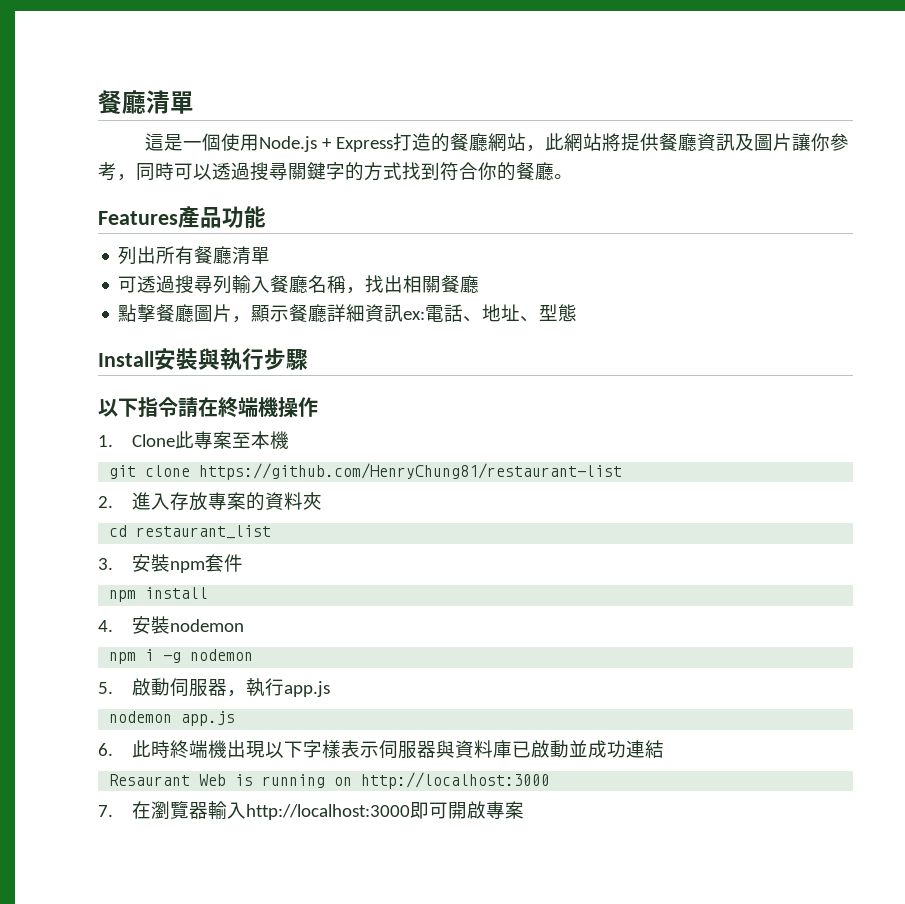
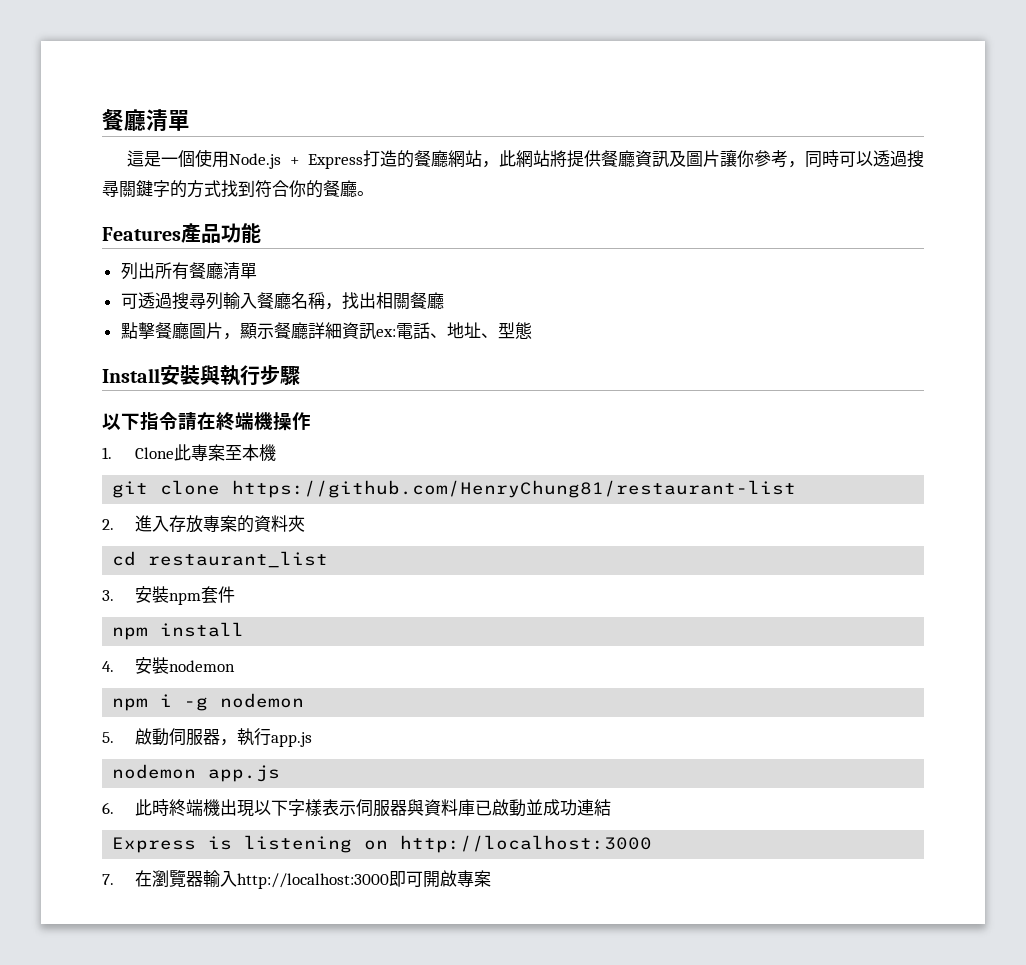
[109,774,326,788] Resaurant Web is running -> [112,835,353,853] Express is listening

